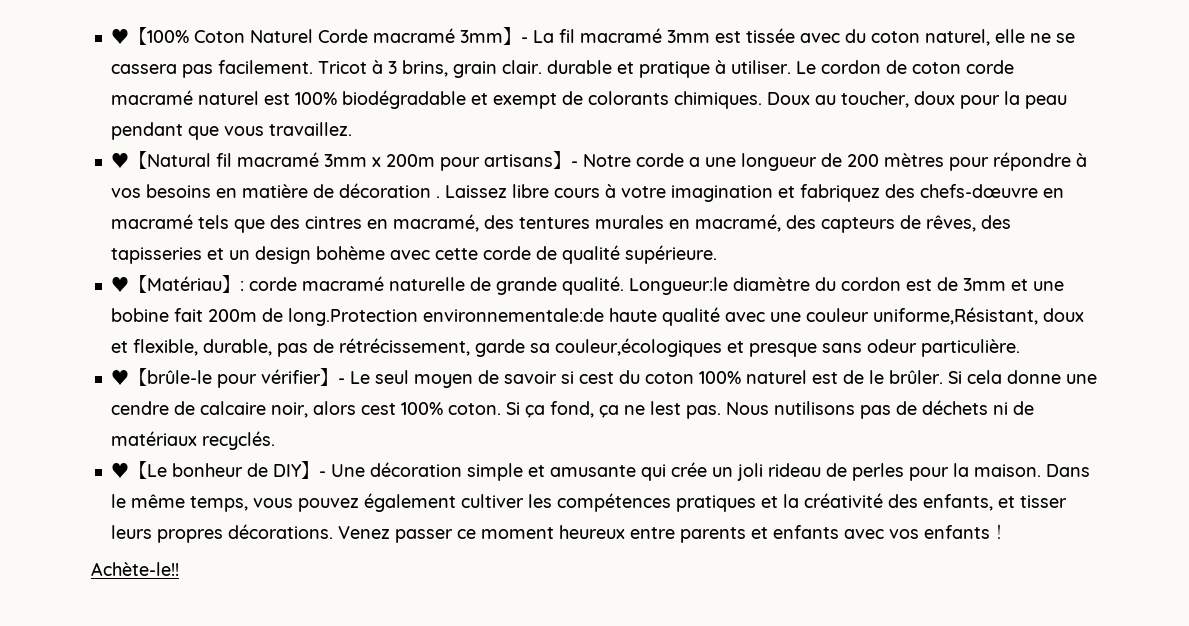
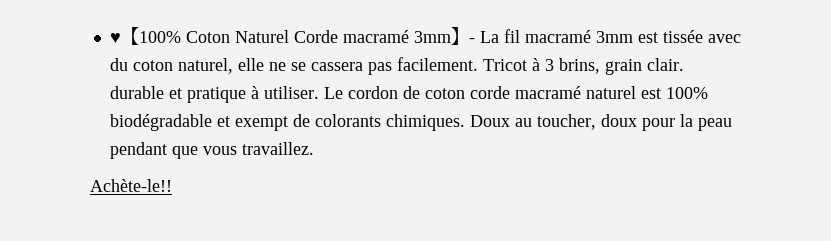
[110,151,1087,171] [110,183,1064,202] [110,214,1011,233] [110,245,717,264] [110,275,1064,295] [110,307,1084,326] [110,338,1020,357] [110,368,1097,388] [110,400,1034,419] [110,431,275,450] [110,461,1090,481] [110,493,1067,512] [110,524,1008,543] // ♥【Natural fil macramé 3mm x 200m pour artisans】- Notre corde a une longueur de 200 mètres pour répondre à vos besoins en matière de décoration . Laissez libre cours à votre imagination et fabriquez des chefs-dœuvre en macramé tels que des cintres en macramé, des tentures murales en macramé, des capteurs de rêves, des tapisseries et un design bohème avec cette corde de qualité supérieure. // ♥【Matériau】: corde macramé naturelle de grande qualité. Longueur:le diamètre du cordon est de 3mm et une bobine fait 200m de long.Protection environnementale:de haute qualité avec une couleur uniforme,Résistant, doux et flexible, durable, pas de rétrécissement, garde sa couleur,écologiques et presque sans odeur particulière. // ♥【brûle-le pour vérifier】- Le seul moyen de savoir si cest du coton 100% naturel est de le brûler. Si cela donne une cendre de calcaire noir, alors cest 100% coton. Si ça fond, ça ne lest pas. Nous nutilisons pas de déchets ni de matériaux recyclés. // ♥【Le bonheur de DIY】- Une décoration simple et amusante qui crée un joli rideau de perles pour la maison. Dans le même temps, vous pouvez également cultiver les compétences pratiques et la créativité des enfants, et tisser leurs propres décorations. Venez passer ce moment heureux entre parents et enfants avec vos enfants！ -> (314, 148) none

